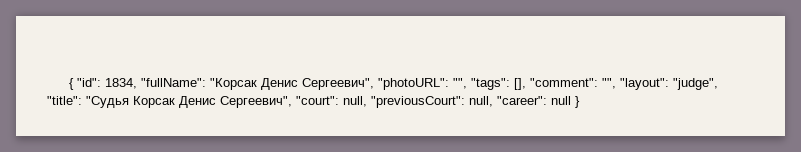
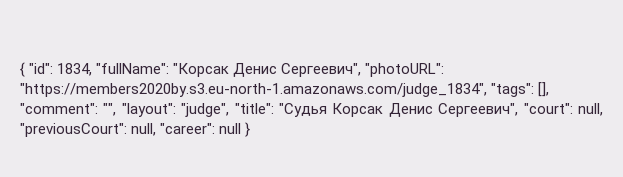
[452,78,467,89] "", -> [20,83,487,97] "https://members2020by.s3.eu-north-1.amazonaws.com/judge_1834",

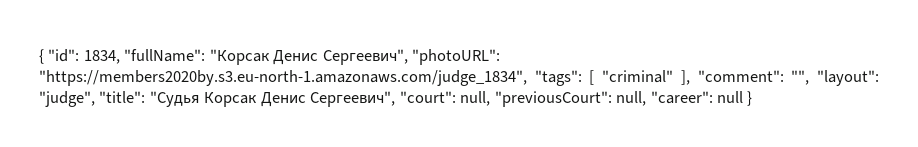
[538,82,550,97] [], -> [589,70,690,85] [ "criminal" ],

